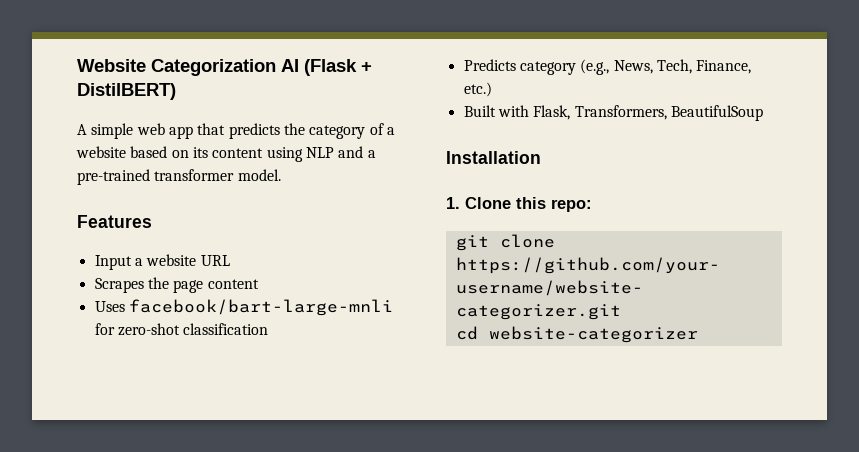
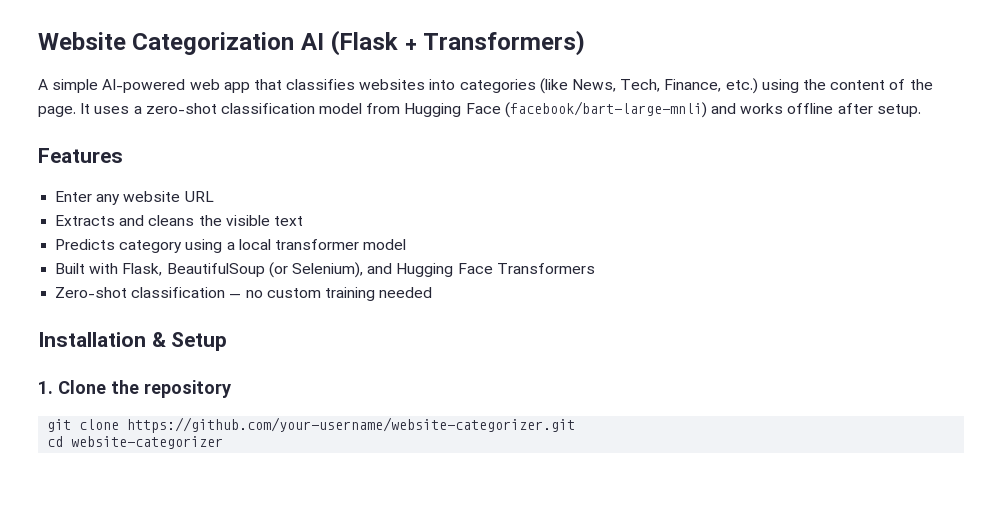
[77,83,176,100] DistilBERT) -> [423,30,586,56] Transformers)
(134, 131) none -> [102,79,186,93] AI-powered
[228,123,395,139] [76,146,376,162] [77,169,281,185] [77,215,152,228] [94,254,230,270] [94,277,259,293] [94,299,393,316] [94,323,269,336] [463,59,752,75] [463,82,492,97] predicts the category of a website based on its content using NLP and a pre-trained transformer model. // Features // Input a website URL // Scrapes the page content // Uses facebook/bart-large-mnli for zero-shot classification // Predicts category (e.g., News, Tech, Finance, etc.) -> [286,78,933,94] [38,101,921,118] [38,148,123,163] [55,191,214,205] [55,215,303,226] [55,239,407,253] classifies websites into categories (like News, Tech, Finance, etc.) using the content of the page. It uses a zero-shot classification model from Hugging Face (facebook/bart-large-mnli) and works offline after setup. // Features // Enter any website URL // Extracts and cleans the visible text // Predicts category using a local transformer model
[574,105,667,120] Transformers, -> (163, 269) none
(763, 113) none -> [268,262,595,278] [55,287,433,301] (or Selenium), and Hugging Face Transformers // Zero-shot classification — no custom training needed
(541, 157) none -> [151,332,228,351] & Setup
[516,197,592,212] this repo: -> [111,380,231,398] the repository

